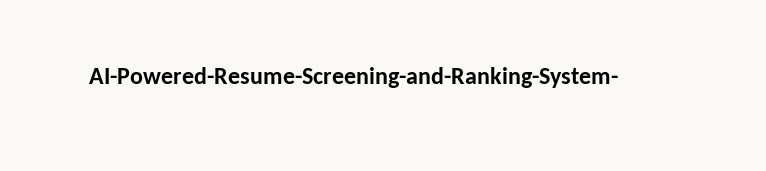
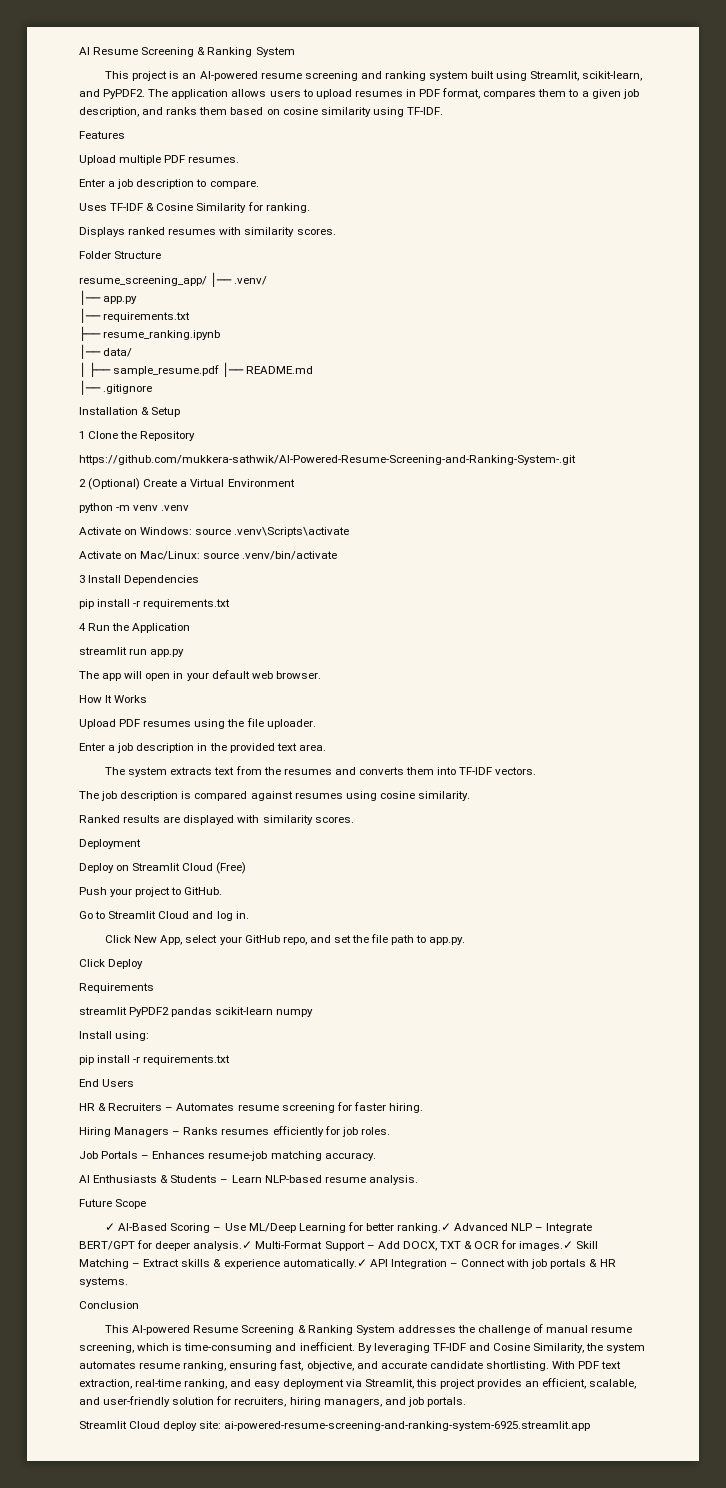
[89,67,618,88] AI-Powered-Resume-Screening-and-Ranking-System- -> [79,47,295,57] [105,71,643,81] [79,88,639,99] [79,107,443,117] [79,131,125,139] [79,155,240,165] [79,179,259,189] [79,202,310,213] [79,227,336,237] [79,251,162,259] [79,272,268,287] [79,290,138,305] [79,308,191,323] [79,326,221,341] [79,344,133,359] [79,362,314,377] [79,380,153,395] [79,407,181,417] [79,431,196,441] [79,455,576,465] [79,478,295,490] [79,503,190,513] [79,527,350,537] [79,551,338,560] [79,575,200,585] [79,599,231,609] [79,623,191,633] [79,647,185,657] [79,670,321,681] [79,695,148,703] [79,718,316,729] [79,743,326,753] [105,766,537,777] [79,791,470,801] [79,815,354,825] [79,839,141,849] [79,862,247,874] [79,887,223,897] [79,911,249,921] [105,934,466,945] [79,959,144,969] [79,983,154,993] [79,1007,314,1017] [79,1031,150,1041] [79,1055,231,1065] [79,1079,135,1087] [79,1102,423,1113] [79,1126,390,1137] [79,1151,376,1161] [79,1175,418,1185] [79,1199,147,1209] [105,1222,593,1233] [79,1240,599,1251] [79,1259,616,1269] [79,1277,128,1287] [79,1301,139,1309] [105,1324,633,1335] [79,1342,646,1353] [79,1360,622,1371] [79,1378,637,1389] [79,1396,466,1407] [79,1421,591,1431] AI Resume Screening & Ranking System // This project is an AI-powered resume screening and ranking system built using Streamlit, scikit-learn, and PyPDF2. The application allows users to upload resumes in PDF format, compares them to a given job description, and ranks them based on cosine similarity using TF-IDF. // Features // Upload multiple PDF resumes. // Enter a job description to compare. // Uses TF-IDF & Cosine Similarity for ranking. // Displays ranked resumes with similarity scores. // Folder Structure // resume_screening_app/ │── .venv/ // │── app.py // │── requirements.txt // ├── resume_ranking.ipynb // │── data/ // │ ├── sample_resume.pdf │── README.md // │── .gitignore // Installation & Setup // 1 Clone the Repository // https://github.com/mukkera-sathwik/AI-Powered-Resume-Screening-and-Ranking-System-.git // 2 (Optional) Create a Virtual Environment // python -m venv .venv // Activate on Windows: source .venv\Scripts\activate // Activate on Mac/Linux: source .venv/bin/activate // 3 Install Dependencies // pip install -r requirements.txt // 4 Run the Application // streamlit run app.py // The app will open in your default web browser. // How It Works // Upload PDF resumes using the file uploader. // Enter a job description in the provided text area. // The system extracts text from the resumes and converts them into TF-IDF vectors. // The job description is compared against resumes using cosine similarity. // Ranked results are displayed with similarity scores. // Deployment // Deploy on Streamlit Cloud (Free) // Push your project to GitHub. // Go to Streamlit Cloud and log in. // Click New App, select your GitHub repo, and set the file path to app.py. // Click Deploy // Requirements // streamlit PyPDF2 pandas scikit-learn numpy // Install using: // pip install -r requirements.txt // End Users // HR & Recruiters – Automates resume screening for faster hiring. // Hiring Managers – Ranks resumes efficiently for job roles. // Job Portals – Enhances resume-job matching accuracy. // AI Enthusiasts & Students – Learn NLP-based resume analysis. // Future Scope // ✓ AI-Based Scoring – Use ML/Deep Learning for better ranking.✓ Advanced NLP – Integrate BERT/GPT for deeper analysis.✓ Multi-Format Support – Add DOCX, TXT & OCR for images.✓ Skill Matching – Extract skills & experience automatically.✓ API Integration – Connect with job portals & HR systems. // Conclusion // This AI-powered Resume Screening & Ranking System addresses the challenge of manual resume screening, which is time-consuming and inefficient. By leveraging TF-IDF and Cosine Similarity, the system automates resume ranking, ensuring fast, objective, and accurate candidate shortlisting. With PDF text extraction, real-time ranking, and easy deployment via Streamlit, this project provides an efficient, scalable, and user-friendly solution for recruiters, hiring managers, and job portals. // Streamlit Cloud deploy site: ai-powered-resume-screening-and-ranking-system-6925.streamlit.app

